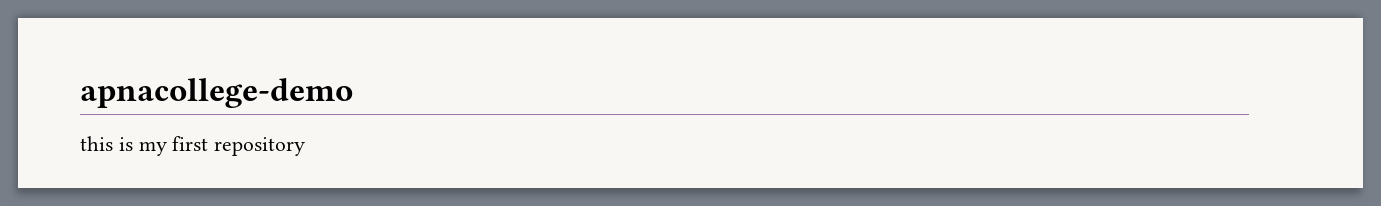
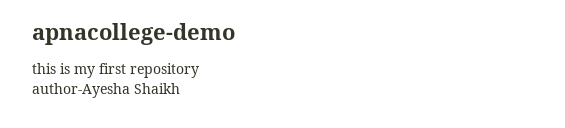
(306, 146) none -> [32,83,180,98] // author-Ayesha Shaikh

